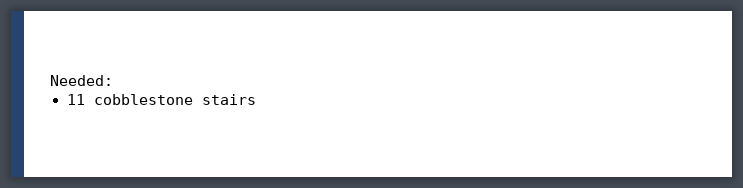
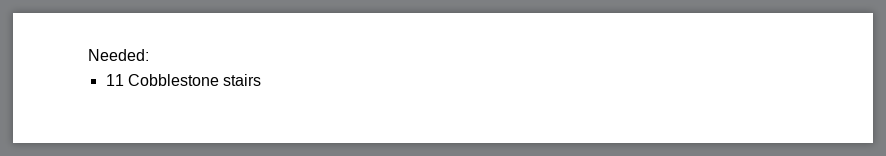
[93,94,193,105] cobblestone -> [127,74,219,86] Cobblestone

